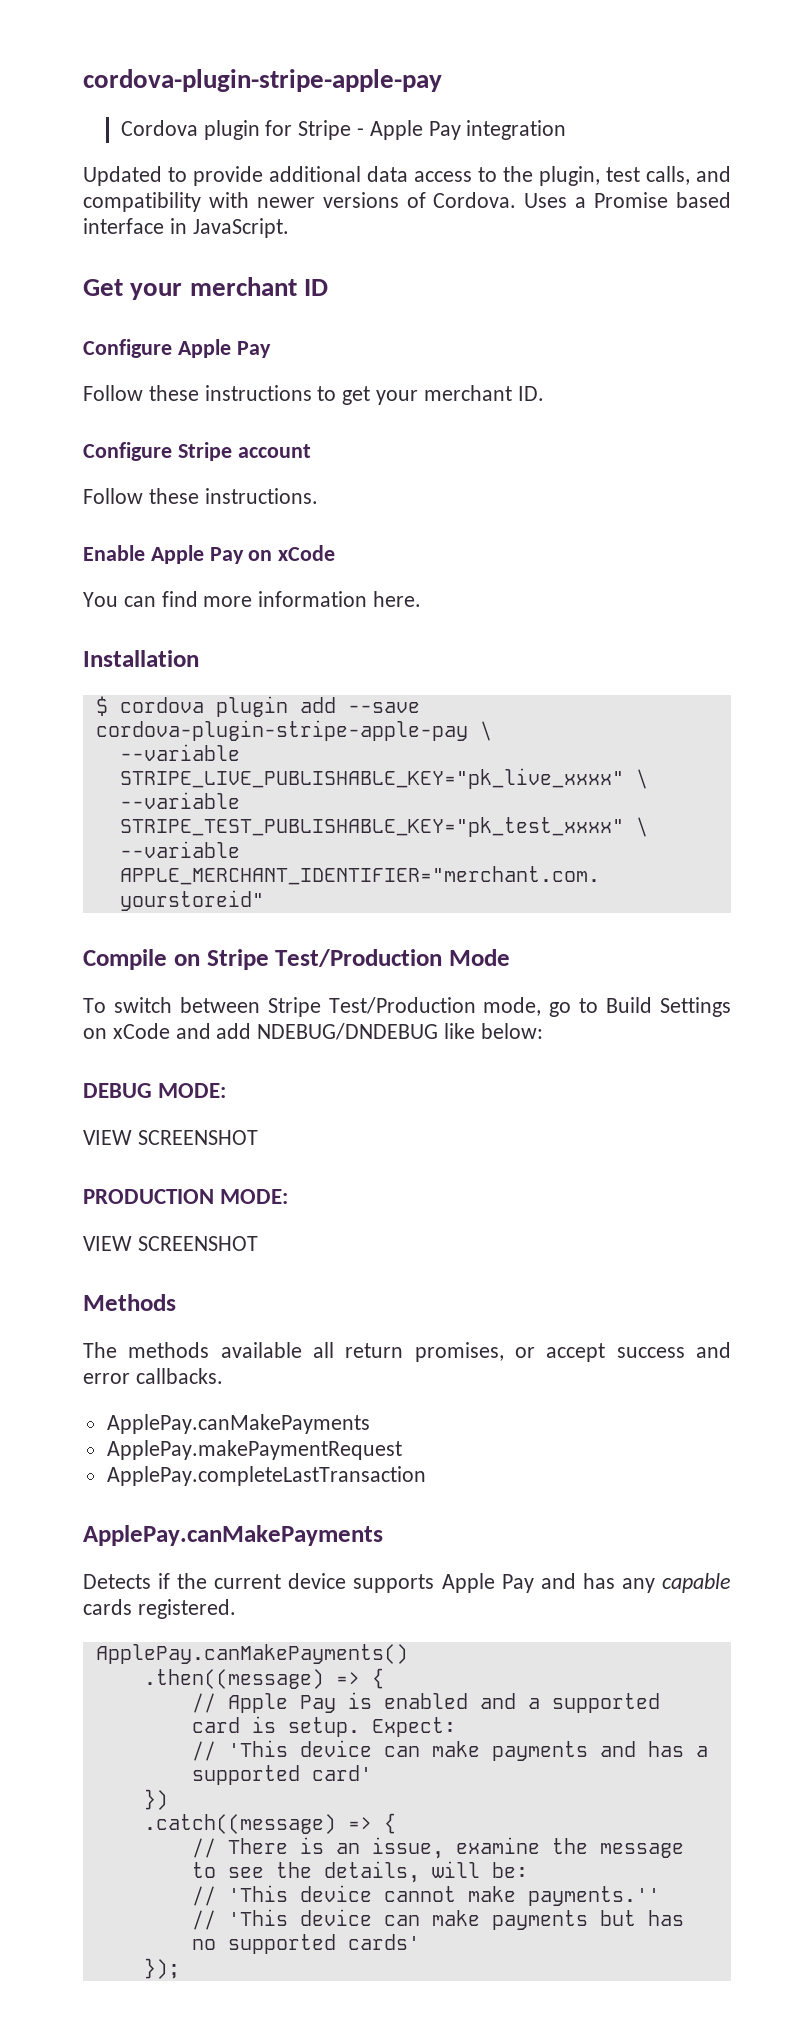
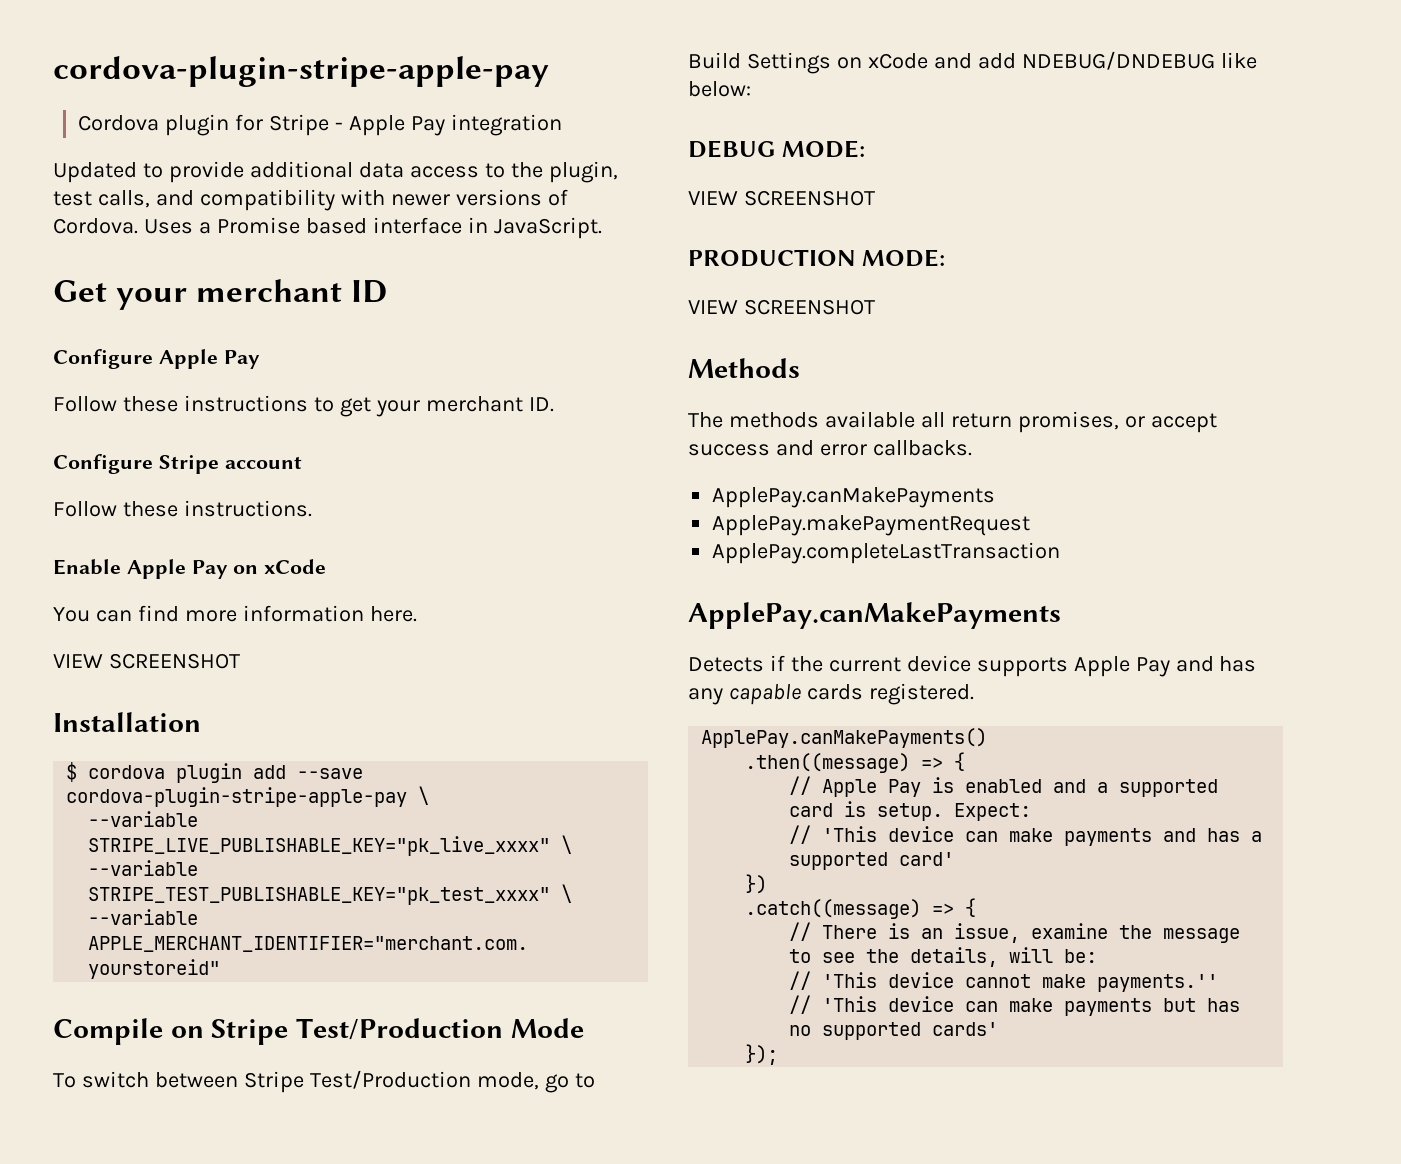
(422, 599) none -> [53,653,240,669] // VIEW SCREENSHOT

